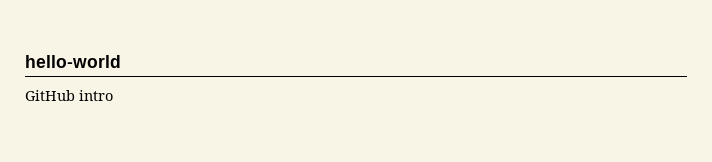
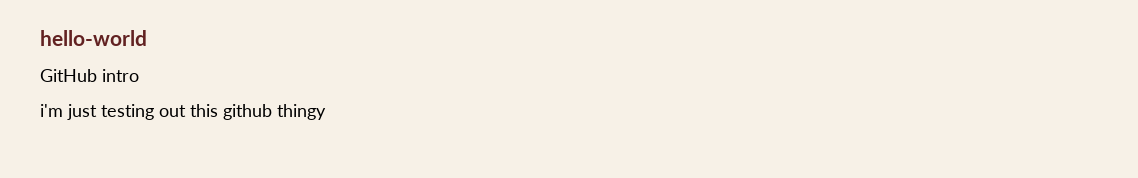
(113, 95) none -> [40,104,326,120] // i'm just testing out this github thingy

